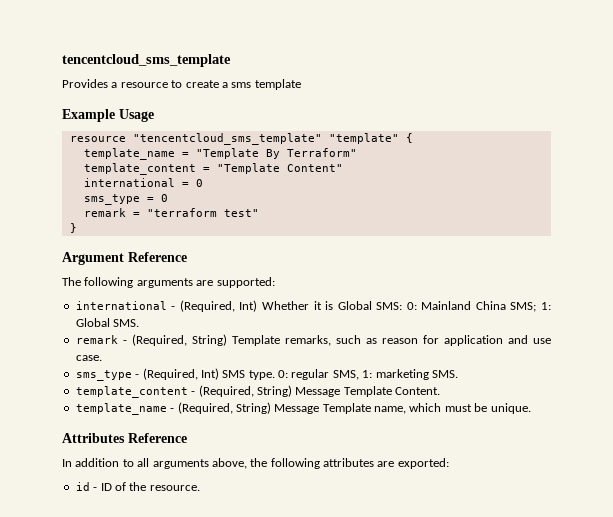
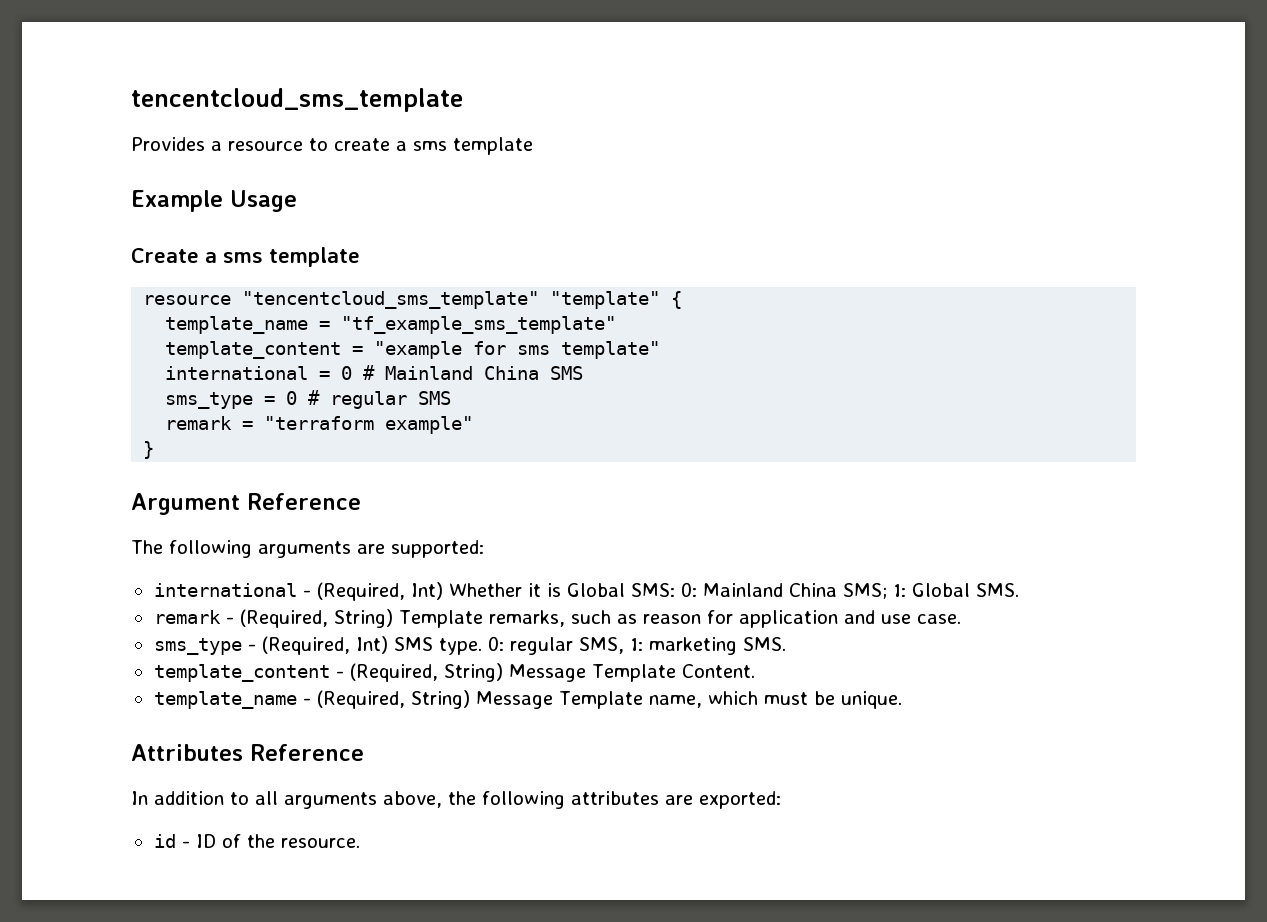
(154, 115) none -> [131,247,360,267] // Create a sms template
[195,148,357,159] "Template By Terraform" -> [341,316,617,334] "tf_example_sms_template"
[216,163,343,174] "Template Content" -> [374,341,661,359] "example for sms template"
(203, 183) none -> [363,365,584,380] # Mainland China SMS
(168, 198) none -> [308,390,452,409] # regular SMS
[223,209,259,217] test" -> [385,416,474,434] example"

